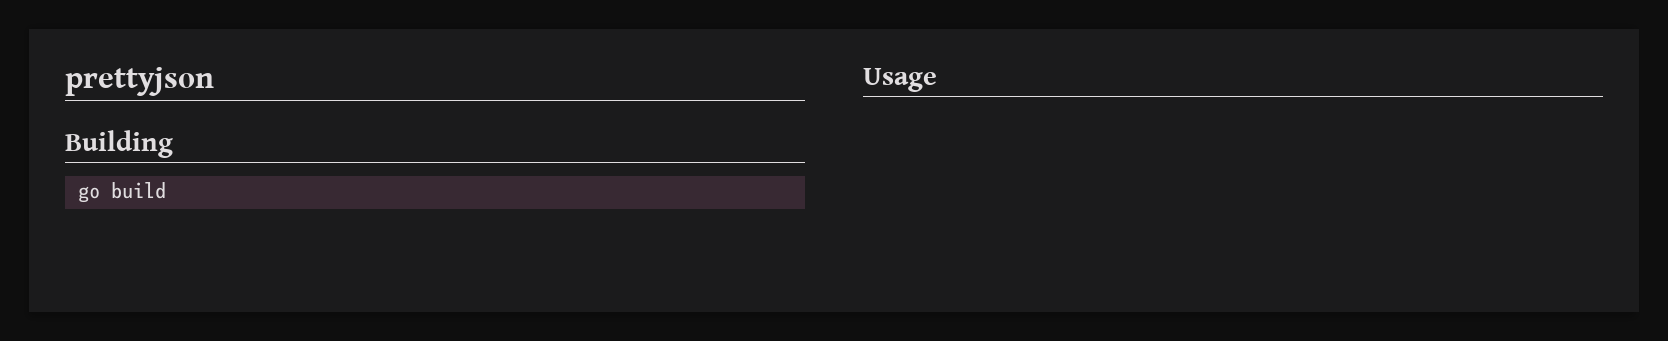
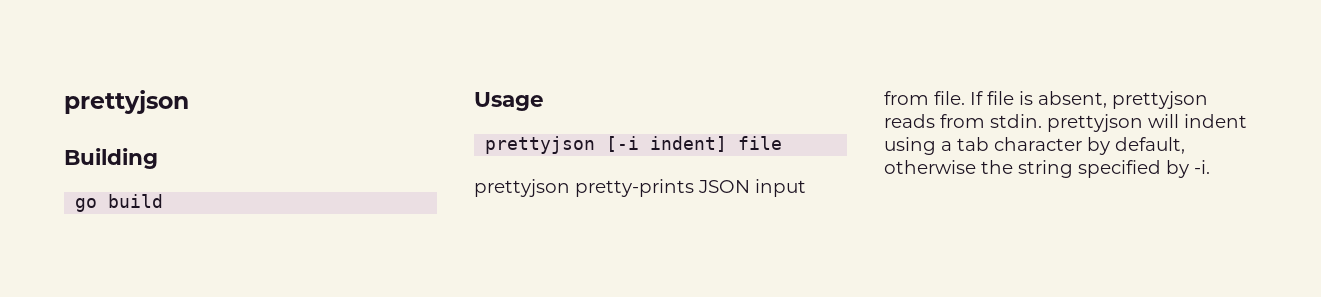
(937, 80) none -> [485,136,783,154] [474,179,806,197] [884,91,1208,109] [884,114,1247,132] [884,137,1185,155] [884,160,1210,178] // prettyjson [-i indent] file // prettyjson pretty-prints JSON input from file. If file is absent, prettyjson reads from stdin. prettyjson will indent using a tab character by default, otherwise the string specified by -i.

